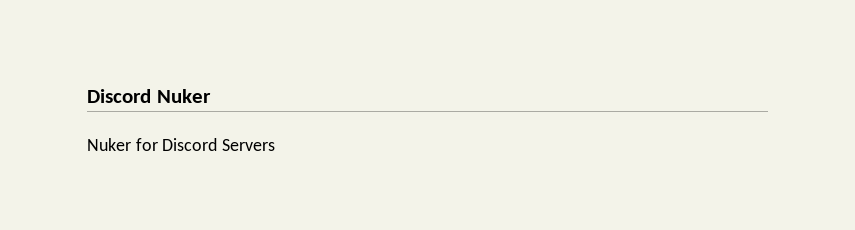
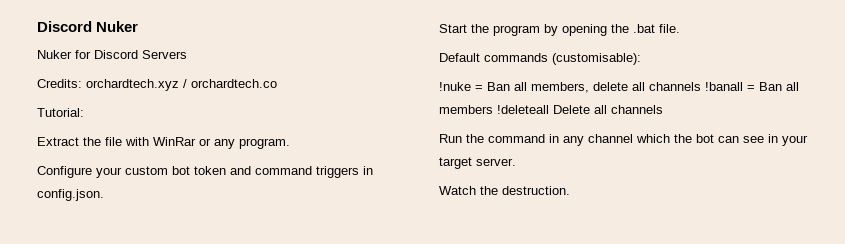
(276, 145) none -> [37,79,277,91] [37,108,84,117] [37,137,290,149] [37,166,373,178] [37,189,104,201] [439,24,680,36] [439,53,641,65] [439,82,799,93] [439,105,663,114] [439,134,808,146] [439,157,516,169] [439,186,570,195] // Credits: orchardtech.xyz / orchardtech.co // Tutorial: // Extract the file with WinRar or any program. // Configure your custom bot token and command triggers in config.json. // Start the program by opening the .bat file. // Default commands (customisable): // !nuke = Ban all members, delete all channels !banall = Ban all members !deleteall Delete all channels // Run the command in any channel which the bot can see in your target server. // Watch the destruction.

